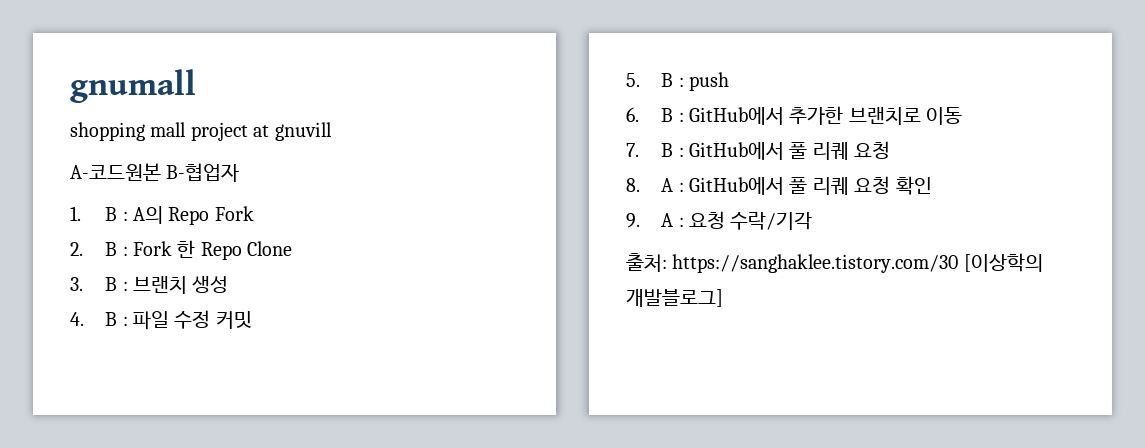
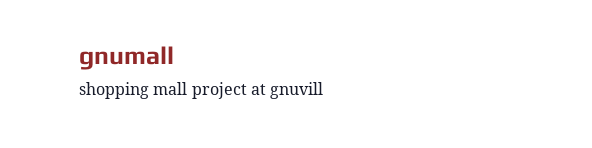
[70,163,240,182] [70,206,254,225] [70,240,293,260] [70,276,229,294] [70,310,252,330] [626,72,729,91] [626,106,963,125] [626,141,891,160] [626,176,932,195] [626,211,813,230] [626,253,1043,273] [626,289,723,307] // A-코드원본 B-협업자 // 1. B : A의 Repo Fork // 2. B : Fork 한 Repo Clone // 3. B : 브랜치 생성 // 4. B : 파일 수정 커밋 // 5. B : push // 6. B : GitHub에서 추가한 브랜치로 이동 // 7. B : GitHub에서 풀 리퀘 요청 // 8. A : GitHub에서 풀 리퀘 요청 확인 // 9. A : 요청 수락/기각 // 출처: https://sanghaklee.tistory.com/30 [이상학의 개발블로그] -> (324, 90) none

